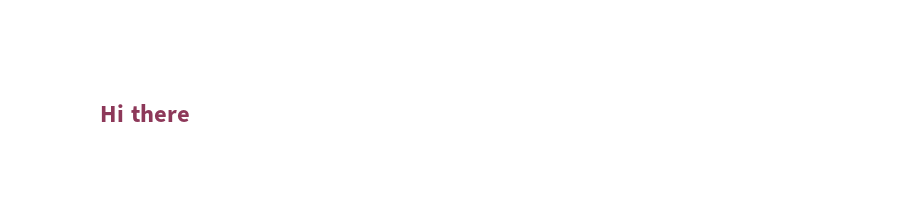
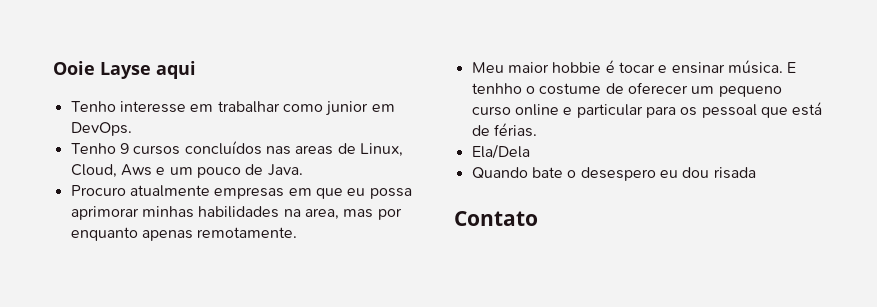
[100,104,190,122] Hi there -> [53,61,196,79] [70,101,395,116] [70,122,132,136] [70,141,403,157] [70,164,303,178] [70,185,412,199] [70,206,402,220] [70,227,298,241] [471,60,797,74] [471,82,782,97] [471,102,823,118] [471,123,537,137] [471,144,530,159] [471,167,756,181] [454,211,538,226] Ooie Layse aqui // Tenho interesse em trabalhar como junior em DevOps. // Tenho 9 cursos concluídos nas areas de Linux, Cloud, Aws e um pouco de Java. // Procuro atualmente empresas em que eu possa aprimorar minhas habilidades na area, mas por enquanto apenas remotamente. // Meu maior hobbie é tocar e ensinar música. E tenhho o costume de oferecer um pequeno curso online e particular para os pessoal que está de férias. // Ela/Dela // Quando bate o desespero eu dou risada // Contato

